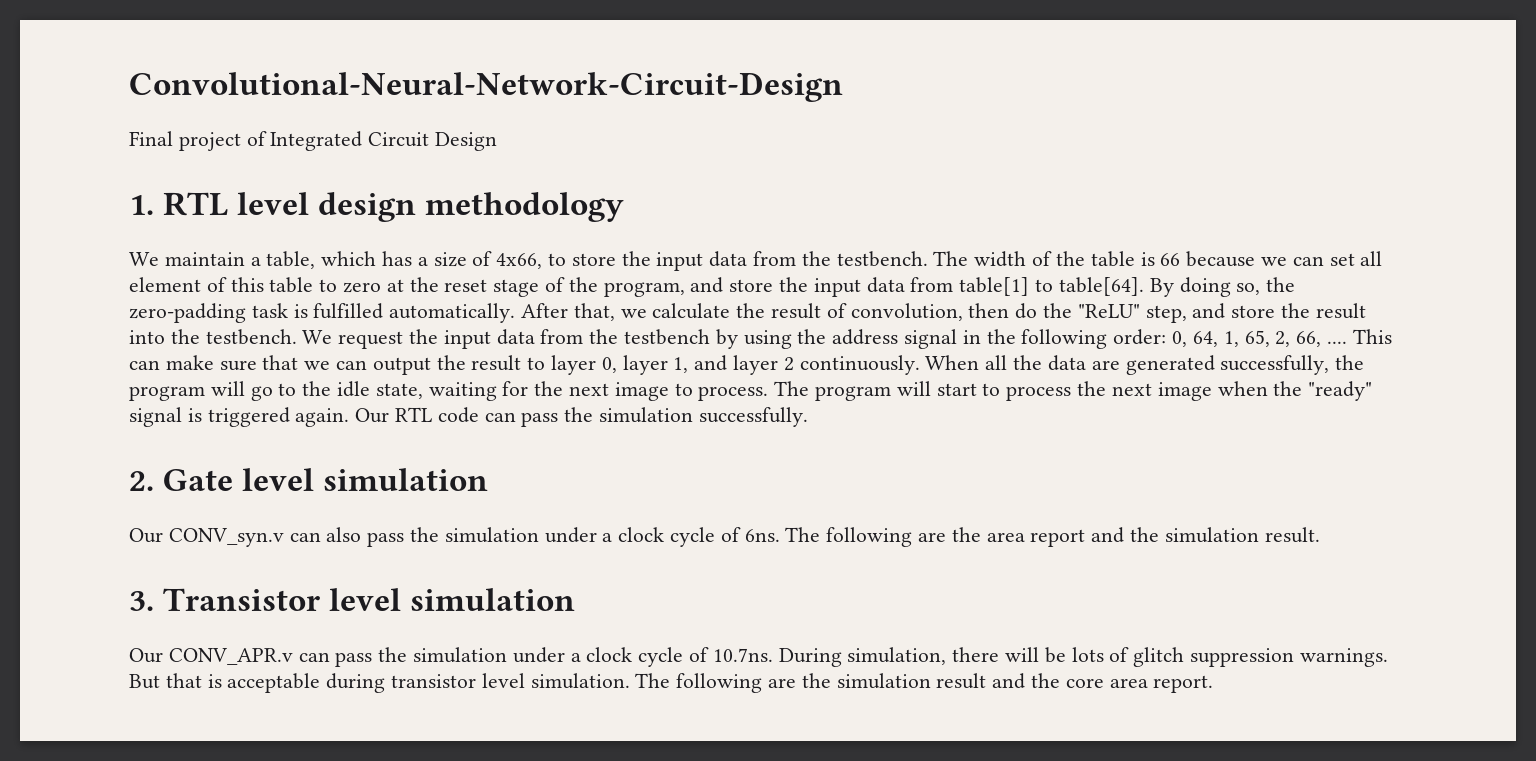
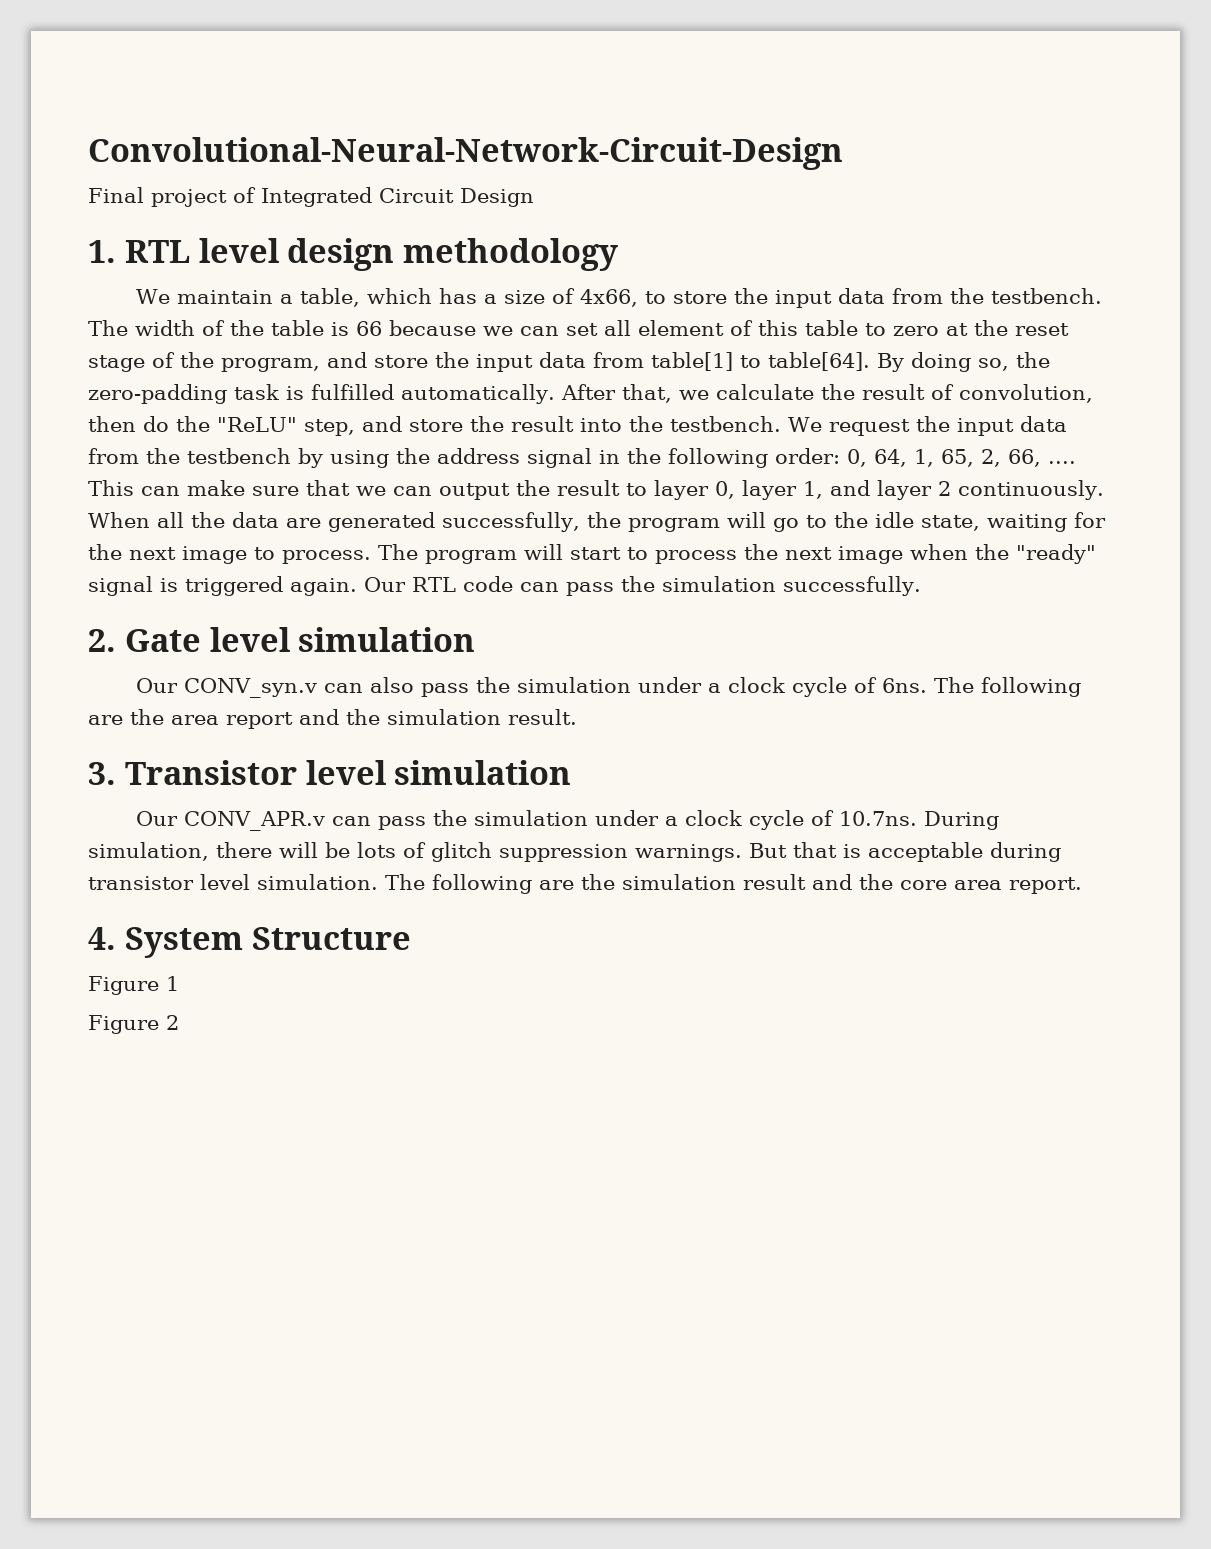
(1214, 684) none -> [88,927,411,958] [88,976,179,995] [88,1015,179,1034] // 4. System Structure // Figure 1 // Figure 2

